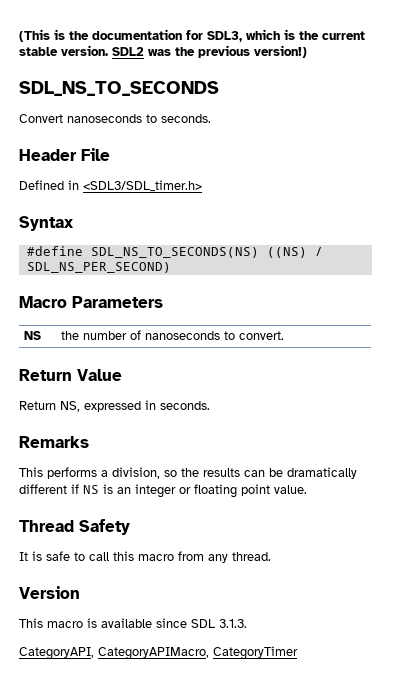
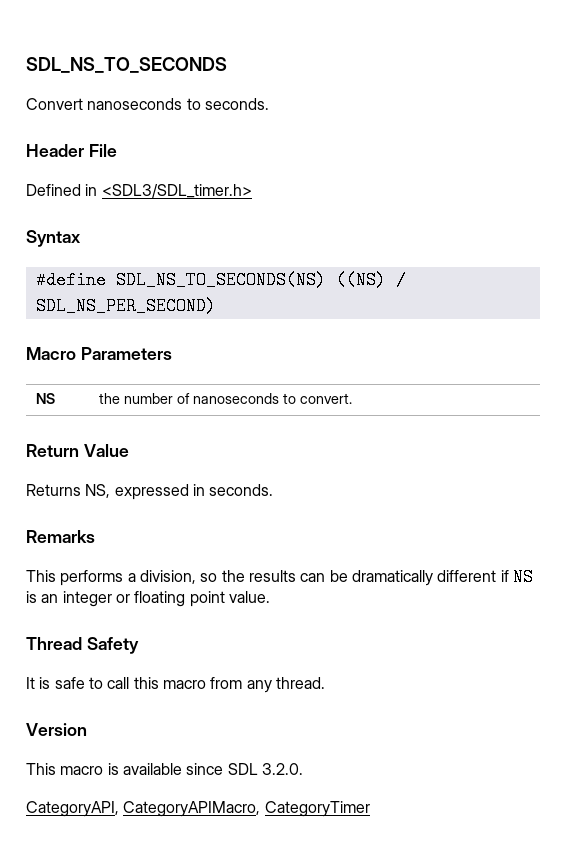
[19,29,365,42] [19,45,307,58] (This is the documentation for SDL3, which is the current stable version. SDL2 was the previous version!) // -> (26, 65) none
[19,401,56,410] Return -> [26,484,81,496] Returns
[219,619,247,628] 3.1.3. -> [261,763,303,775] 3.2.0.

